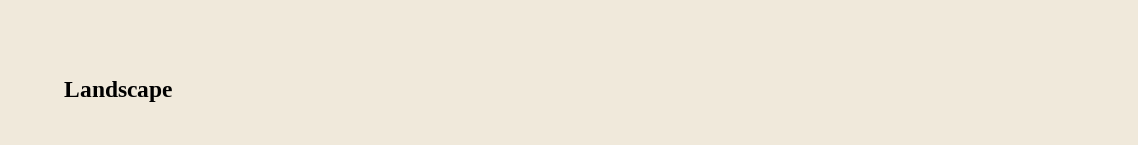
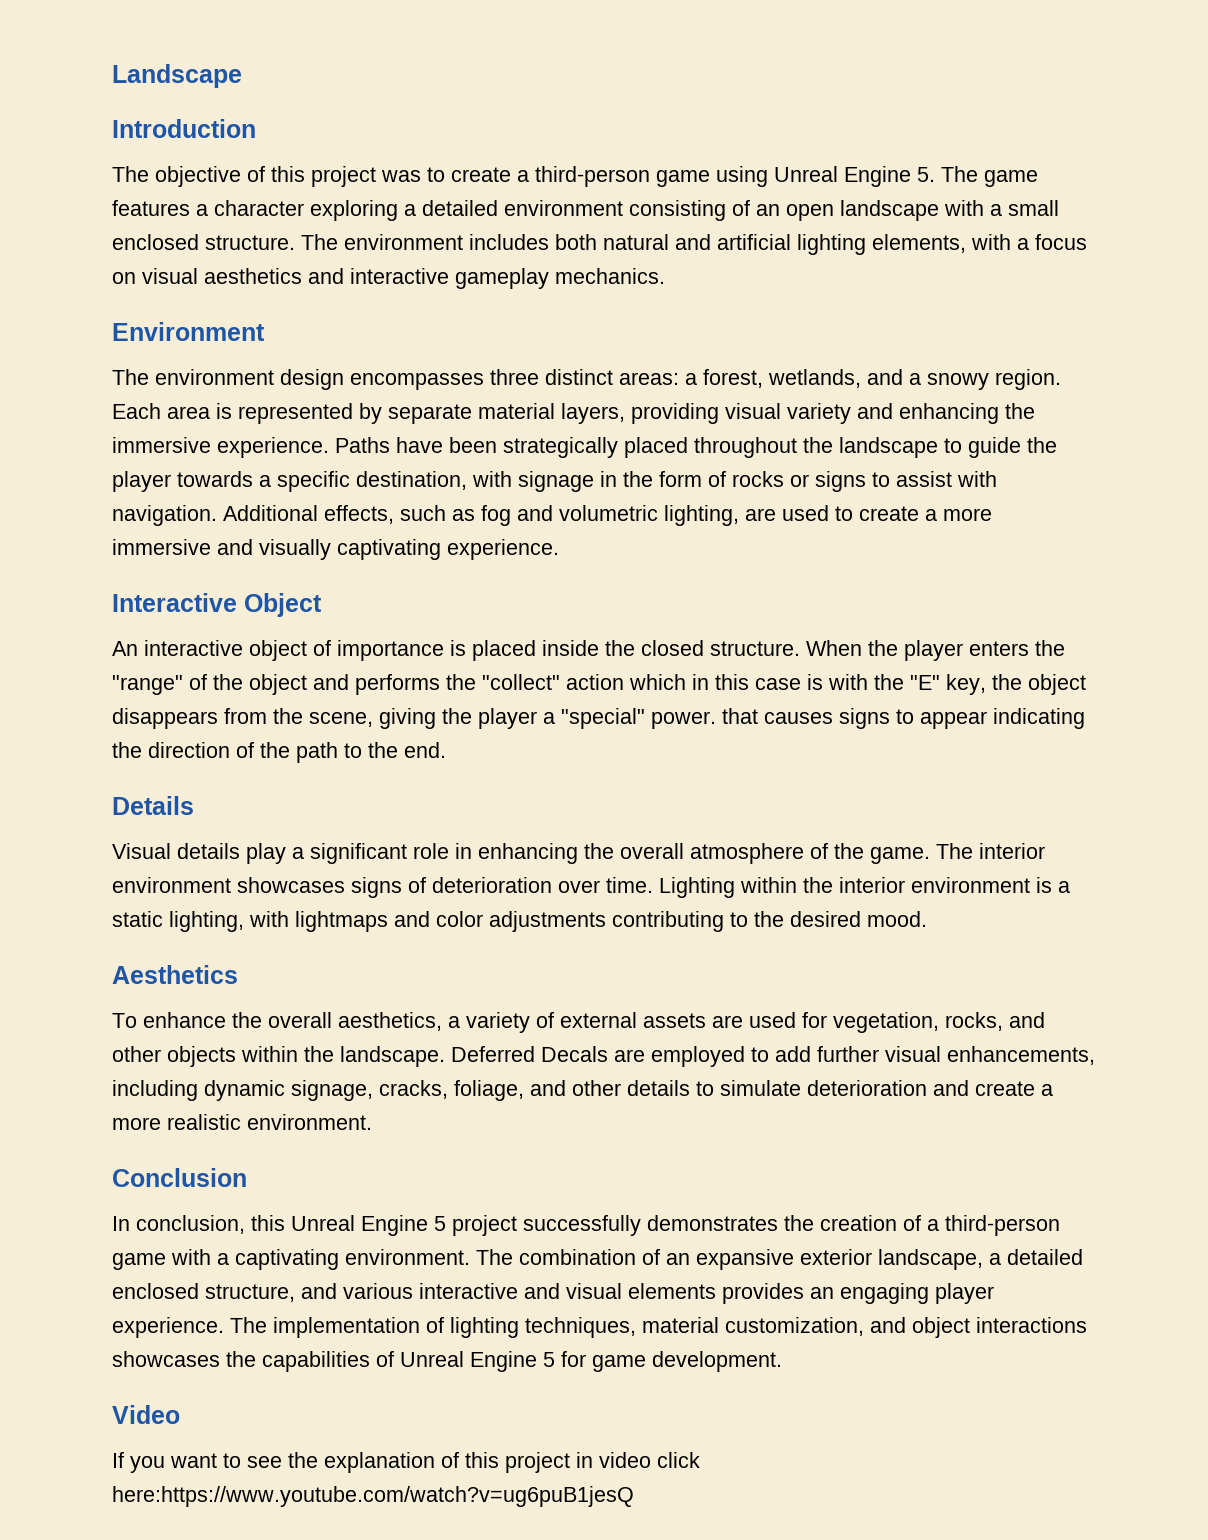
(172, 91) none -> [112,119,256,138] [112,166,1038,187] [112,200,1059,221] [112,234,1087,255] [112,268,665,289] [112,322,265,341] [112,369,1061,390] [112,403,1035,424] [112,437,1057,458] [112,471,997,492] [112,505,992,526] [112,539,559,560] [112,593,322,617] [112,640,1065,661] [112,674,1086,695] [112,708,1085,729] [112,742,446,763] [112,796,194,815] [112,843,1045,864] [112,877,1070,898] [112,911,927,932] [112,965,238,984] [112,1012,1045,1033] [112,1046,1095,1067] [112,1080,1053,1101] [112,1114,372,1130] [112,1168,247,1187] [112,1215,1060,1236] [112,1249,1083,1270] [112,1283,994,1304] [112,1317,1087,1338] [112,1351,782,1372] [112,1405,180,1424] [112,1452,700,1473] [112,1486,634,1507] // Introduction // The objective of this project was to create a third-person game using Unreal Engine 5. The game features a character exploring a detailed environment consisting of an open landscape with a small enclosed structure. The environment includes both natural and artificial lighting elements, with a focus on visual aesthetics and interactive gameplay mechanics. // Environment // The environment design encompasses three distinct areas: a forest, wetlands, and a snowy region. Each area is represented by separate material layers, providing visual variety and enhancing the immersive experience. Paths have been strategically placed throughout the landscape to guide the player towards a specific destination, with signage in the form of rocks or signs to assist with navigation. Additional effects, such as fog and volumetric lighting, are used to create a more immersive and visually captivating experience. // Interactive Object // An interactive object of importance is placed inside the closed structure. When the player enters the "range" of the object and performs the "collect" action which in this case is with the "E" key, the object disappears from the scene, giving the player a "special" power. that causes signs to appear indicating the direction of the path to the end. // Details // Visual details play a significant role in enhancing the overall atmosphere of the game. The interior environment showcases signs of deterioration over time. Lighting within the interior environment is a static lighting, with lightmaps and color adjustments contributing to the desired mood. // Aesthetics // To enhance the overall aesthetics, a variety of external assets are used for vegetation, rocks, and other objects within the landscape. Deferred Decals are employed to add further visual enhancements, including dynamic signage, cracks, foliage, and other details to simulate deterioration and create a more realistic environment. // Conclusion // In conclusion, this Unreal Engine 5 project successfully demonstrates the creation of a third-person game with a captivating environment. The combination of an expansive exterior landscape, a detailed enclosed structure, and various interactive and visual elements provides an engaging player experience. The implementation of lighting techniques, material customization, and object interactions showcases the capabilities of Unreal Engine 5 for game development. // Video // If you want to see the explanation of this project in video click here:https://www.youtube.com/watch?v=ug6puB1jesQ

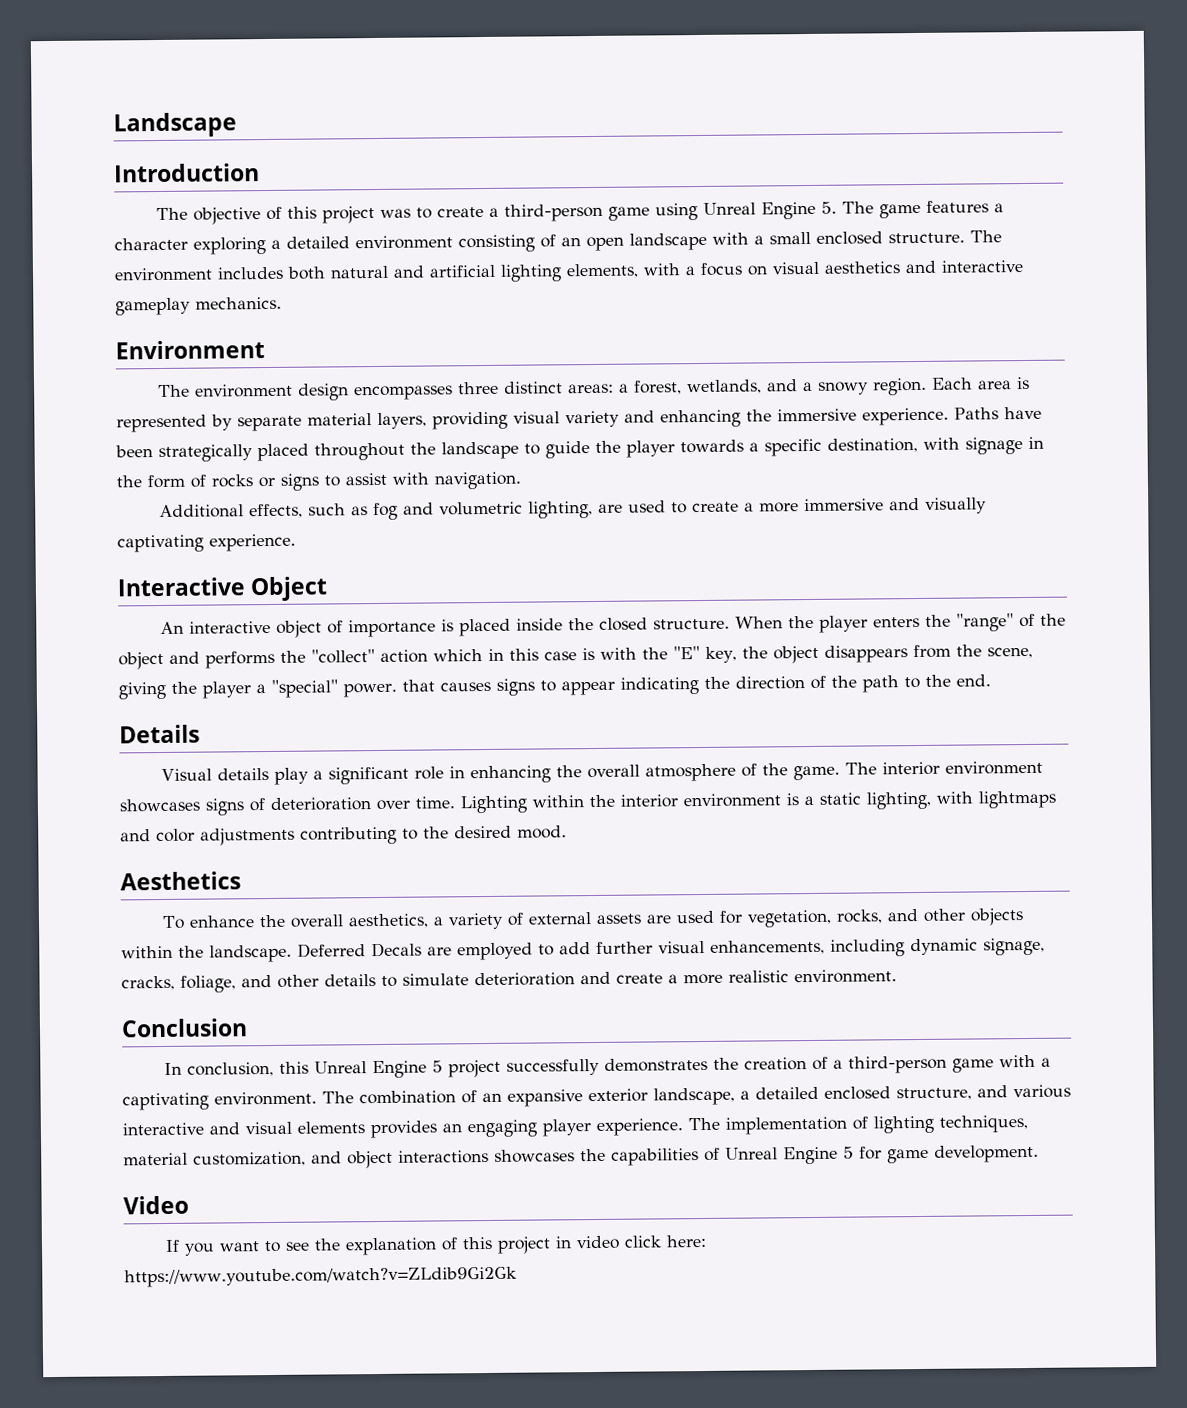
(217, 515) none -> (522, 480) //
[112,1486,634,1507] here:https://www.youtube.com/watch?v=ug6puB1jesQ -> [666,1234,708,1248] [124,1266,517,1288] here: https://www.youtube.com/watch?v=ZLdib9Gi2Gk

